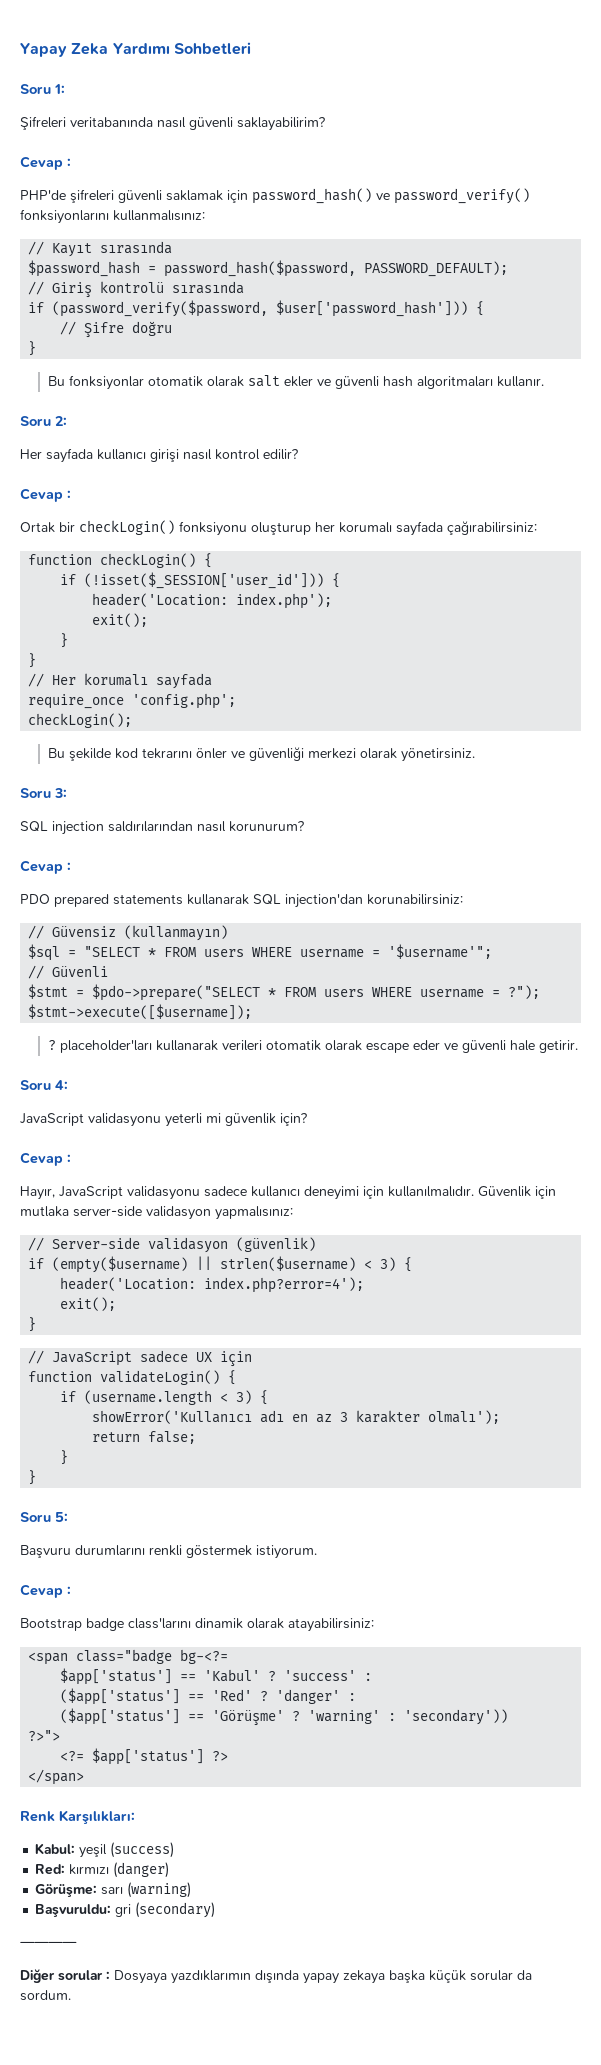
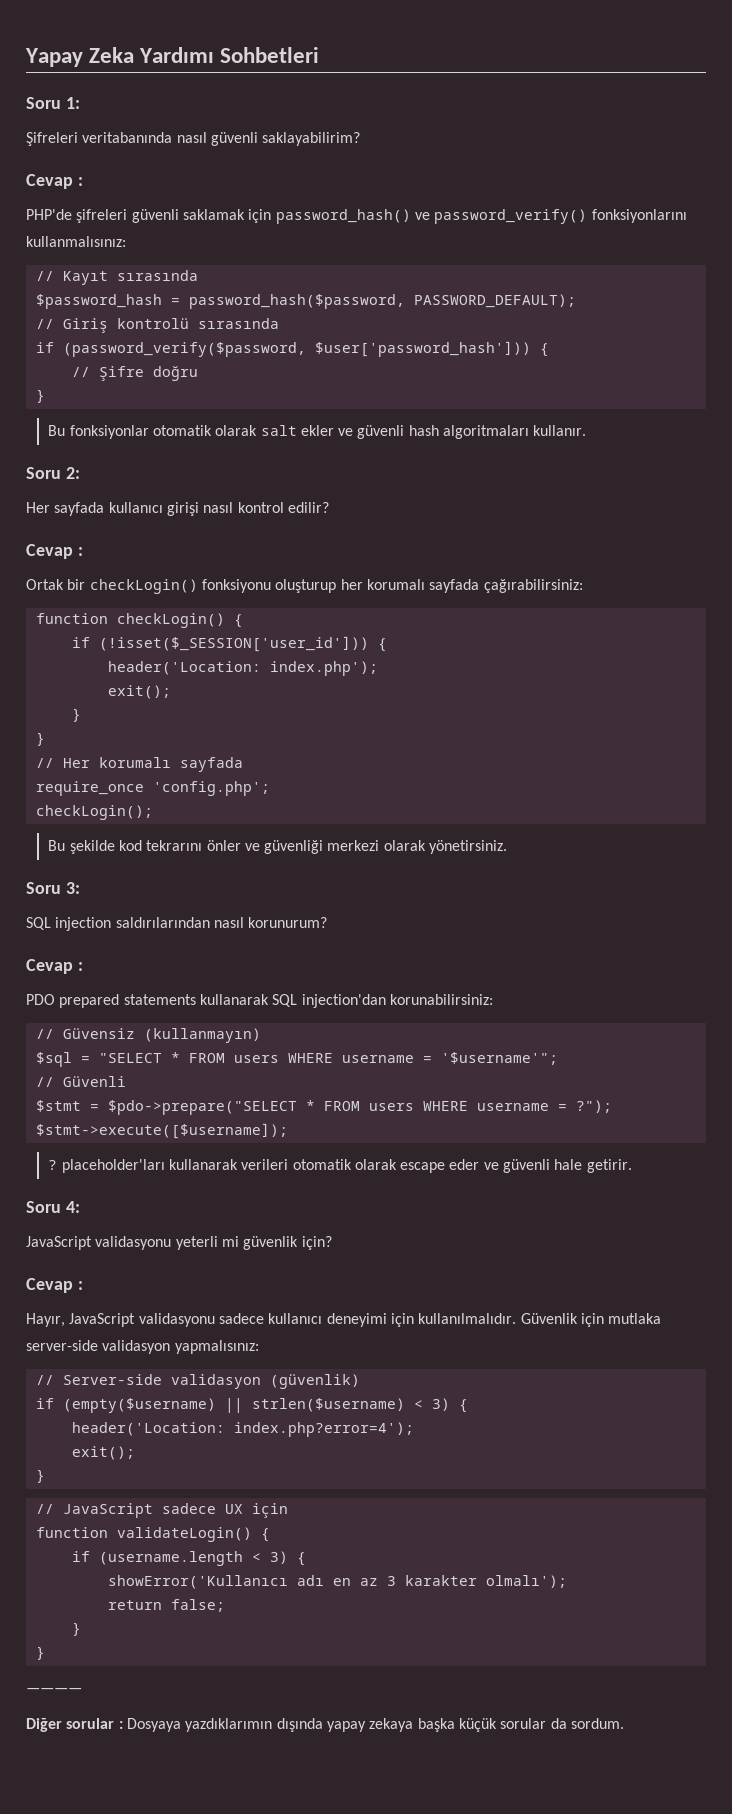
[20,1512,68,1522] [20,1545,317,1559] [20,1584,71,1598] [20,1618,374,1632] [28,1649,229,1665] [60,1668,373,1685] [60,1688,357,1705] [60,1708,509,1726] [28,1730,61,1741] [60,1748,229,1765] [28,1769,85,1785] [20,1810,135,1824] [35,1842,175,1858] [35,1862,170,1878] [35,1882,192,1898] [35,1902,216,1918] // Soru 5: // Başvuru durumlarını renkli göstermek istiyorum. // Cevap : // Bootstrap badge class'larını dinamik olarak atayabilirsiniz: // <span class="badge bg-<?= // $app['status'] == 'Kabul' ? 'success' : // ($app['status'] == 'Red' ? 'danger' : // ($app['status'] == 'Görüşme' ? 'warning' : 'secondary')) // ?>"> // <?= $app['status'] ?> // </span> // Renk Karşılıkları: // Kabul: yeşil (success) // Red: kırmızı (danger) // Görüşme: sarı (warning) // Başvuruldu: gri (secondary) -> (45, 1653) none

